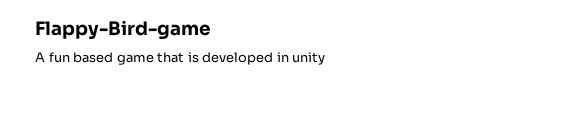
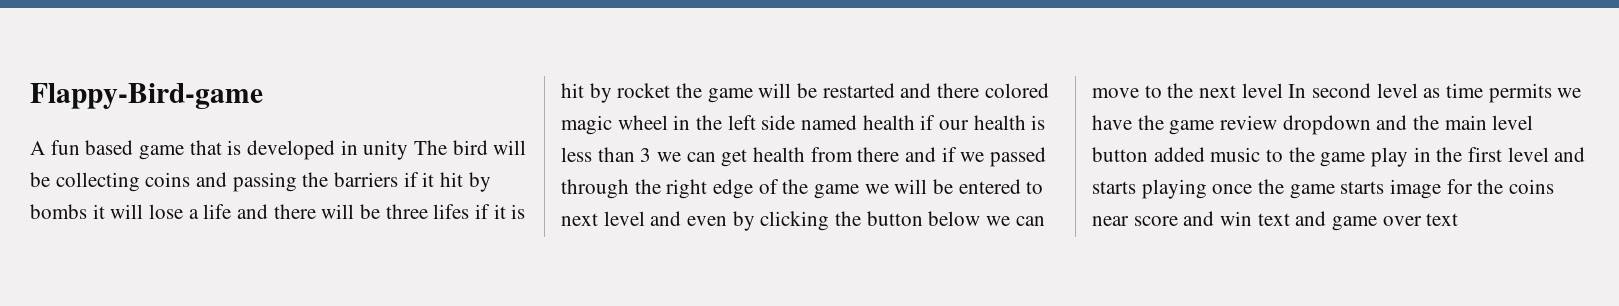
(326, 58) none -> [414,140,527,155] [30,172,491,192] [30,204,526,219] [561,83,1049,103] [561,115,1046,135] [561,147,1047,167] [561,179,1044,199] [561,211,1045,231] [1092,83,1582,103] [1092,115,1534,135] [1092,147,1586,167] [1092,179,1555,199] [1092,211,1459,231] The bird will be collecting coins and passing the barriers if it hit by bombs it will lose a life and there will be three lifes if it is hit by rocket the game will be restarted and there colored magic wheel in the left side named health if our health is less than 3 we can get health from there and if we passed through the right edge of the game we will be entered to next level and even by clicking the button below we can move to the next level In second level as time permits we have the game review dropdown and the main level button added music to the game play in the first level and starts playing once the game starts image for the coins near score and win text and game over text

